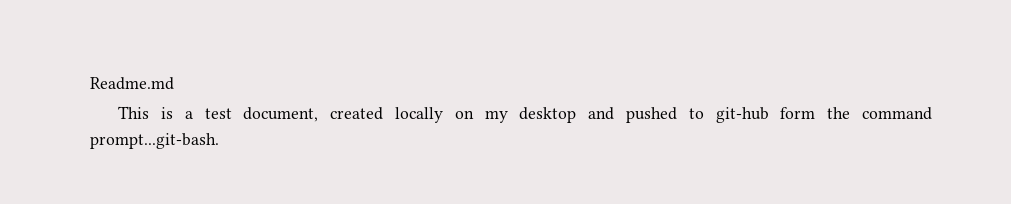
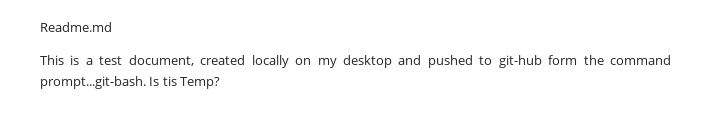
(219, 141) none -> [149,76,221,89] Is tis Temp?

